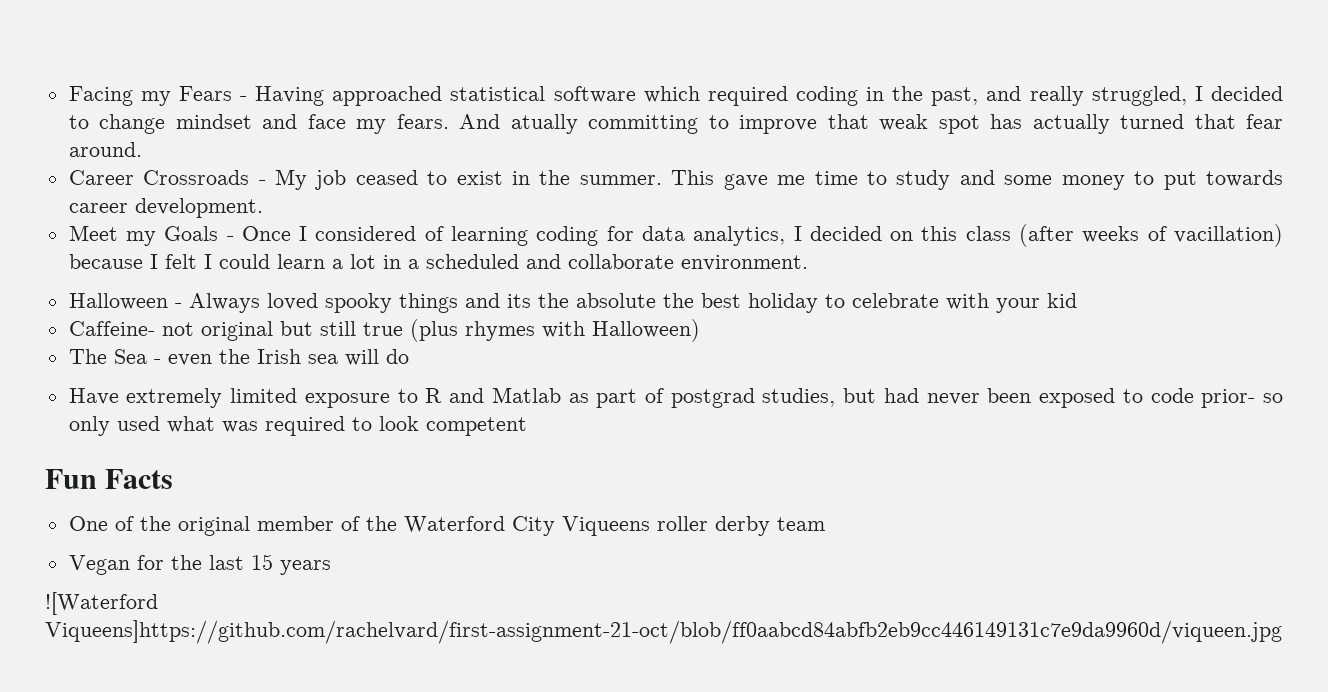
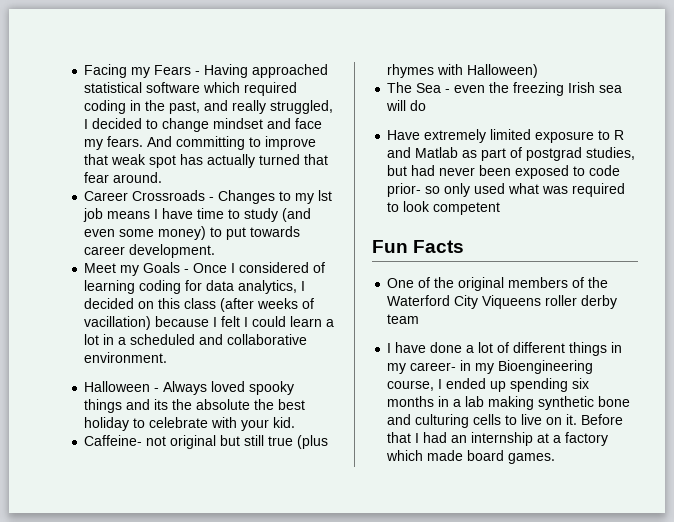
[510,114,578,134] atually -> (173, 141) none
[274,169,1125,190] My job ceased to exist in the summer. This gave me time to study and some money -> [218,190,333,204] [83,208,312,222] [84,226,207,240] Changes to my lst job means I have time to study (and even some money)
[567,254,674,269] collaborate -> [227,334,308,345] collaborative
[1046,293,1077,308] kid -> [273,417,296,428] kid.
(250, 356) none -> [513,82,565,96] freezing
[256,516,334,531] member -> [508,277,569,288] members
[68,554,331,575] [45,592,158,615] [45,620,1282,644] Vegan for the last 15 years // ![Waterford Viqueens]https://github.com/rachelvard/first-assignment-21-oct/blob/ff0aabcd84abfb2eb9cc446149131c7e9da9960d/viqueen.jpg -> [387,342,623,356] [387,360,594,374] [387,378,590,392] [387,396,631,410] [387,414,624,428] [387,432,609,446] [386,450,556,464] I have done a lot of different things in my career- in my Bioengineering course, I ended up spending six months in a lab making synthetic bone and culturing cells to live on it. Before that I had an internship at a factory which made board games.

